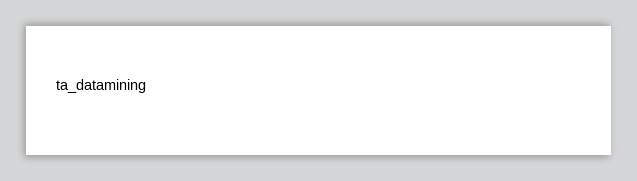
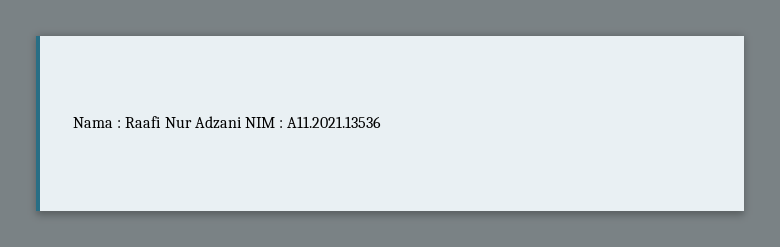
[56,79,146,93] ta_datamining -> [73,116,382,129] Nama : Raafi Nur Adzani NIM : A11.2021.13536

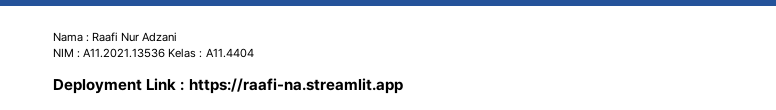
(242, 122) none -> (178, 37) //
(382, 122) none -> [168,48,254,58] [53,78,403,94] Kelas : A11.4404 // Deployment Link : https://raafi-na.streamlit.app

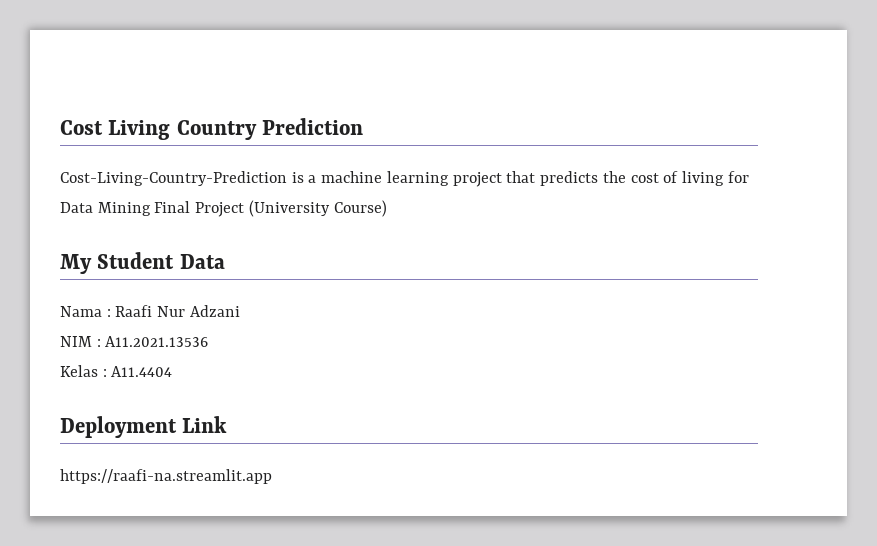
(53, 37) none -> [60,118,364,140] [60,171,749,187] [60,200,387,217] [60,252,225,274] Cost Living Country Prediction // Cost-Living-Country-Prediction is a machine learning project that predicts the cost of living for Data Mining Final Project (University Course) // My Student Data //
(166, 53) none -> (209, 341) //
[180,81,185,91] : -> (228, 424) //

